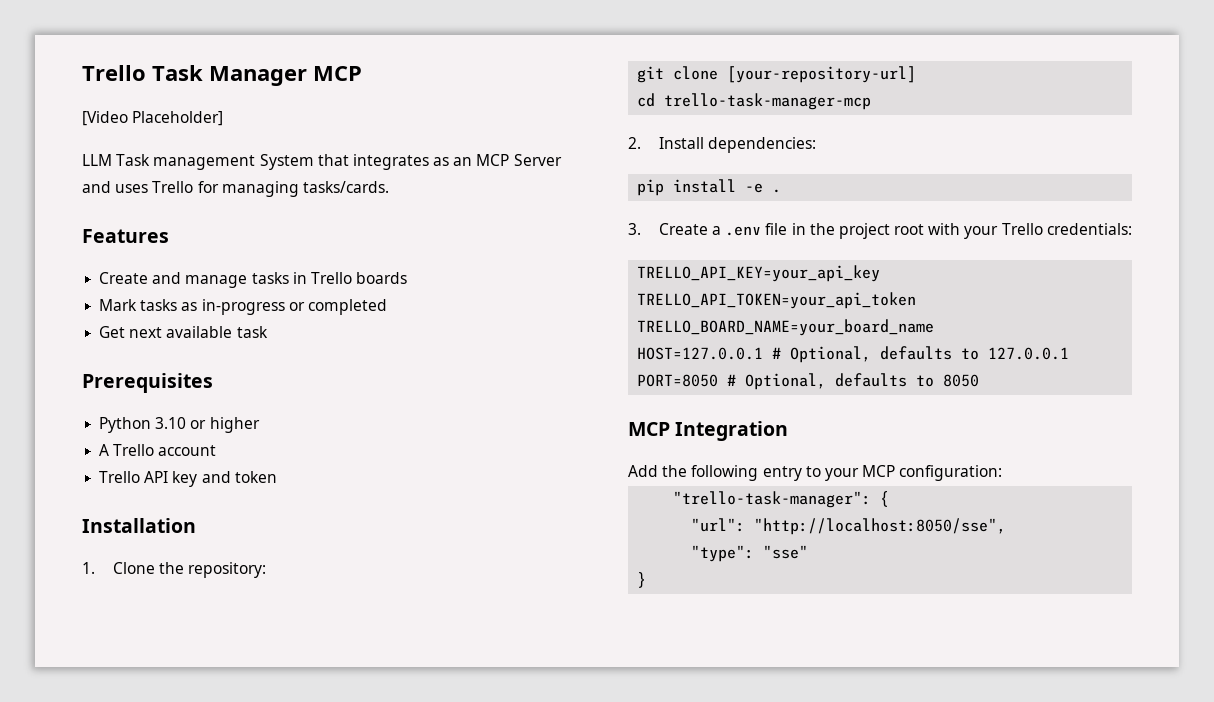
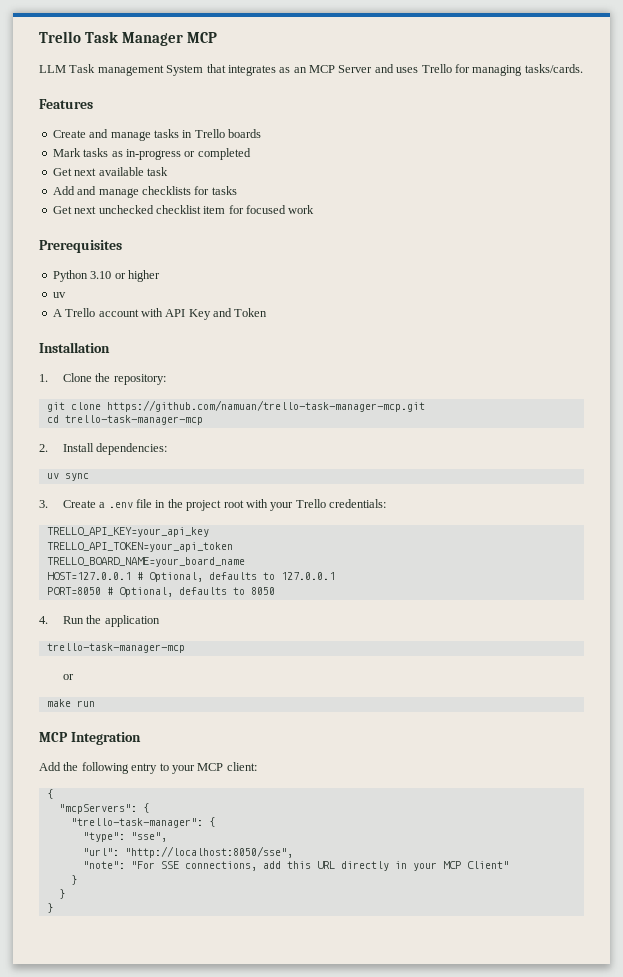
[82,111,224,126] // [Video Placeholder] -> (218, 37) none
(268, 332) none -> [52,186,237,198] [52,205,315,214] // Add and manage checklists for tasks // Get next unchecked checklist item for focused work
(260, 425) none -> [52,292,66,298] // uv
[99,471,277,487] // Trello API key and token -> [140,308,268,320] with API Key and Token
[727,66,917,83] [your-repository-url] -> [106,400,425,412] https://github.com/namuan/trello-task-manager-mcp.git
[637,179,782,196] pip install -e . -> [46,473,89,481] uv sync
(980, 380) none -> [39,615,160,627] [46,643,185,653] [62,674,74,680] [46,699,95,707] // 4. Run the application // trello-task-manager-mcp // or // make run
[899,465,1003,481] configuration: -> [226,762,257,771] [46,789,53,799] [58,803,149,814] client: // { // "mcpServers": {
(890, 499) none -> [82,832,167,842] // "type": "sse",
[691,545,809,562] [637,572,647,588] "type": "sse" // } -> [82,861,509,871] [70,875,77,885] [58,889,65,899] [46,903,53,913] "note": "For SSE connections, add this URL directly in your MCP Client" // } // } // }

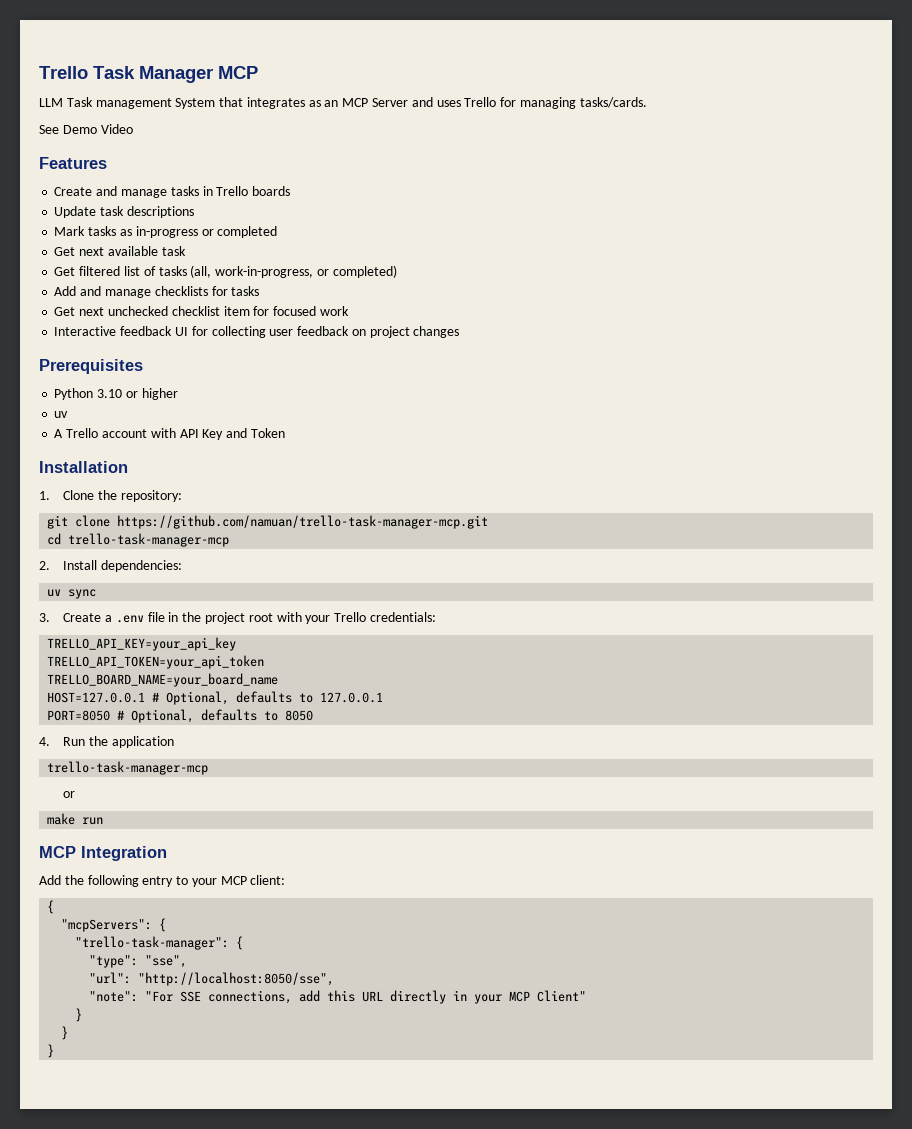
(583, 68) none -> [39,124,133,134] // See Demo Video
(261, 133) none -> [54,206,194,218] // Update task descriptions
(168, 171) none -> [54,265,397,278] // Get filtered list of tasks (all, work-in-progress, or completed)
(315, 209) none -> [54,326,460,338] // Interactive feedback UI for collecting user feedback on project changes

